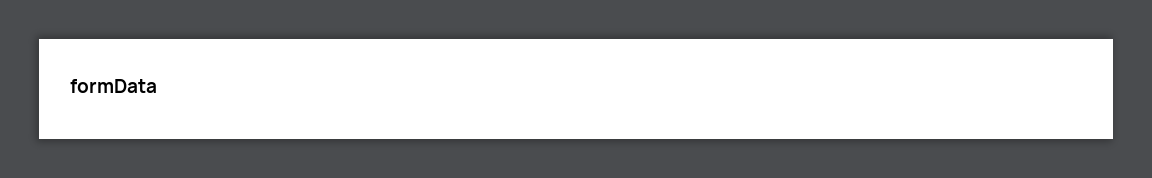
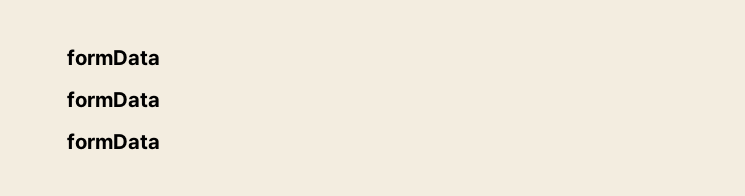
[70,79,157,93] formData -> [67,49,160,66] [67,91,160,108] [67,133,160,150] formData // formData // formData

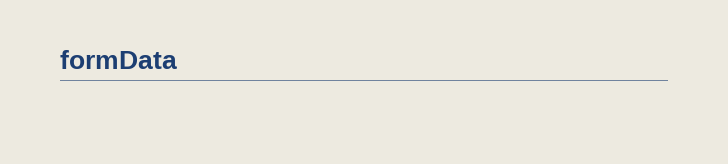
[67,49,160,66] [67,91,160,108] [67,133,160,150] formData // formData // formData -> [60,50,177,69] formData

